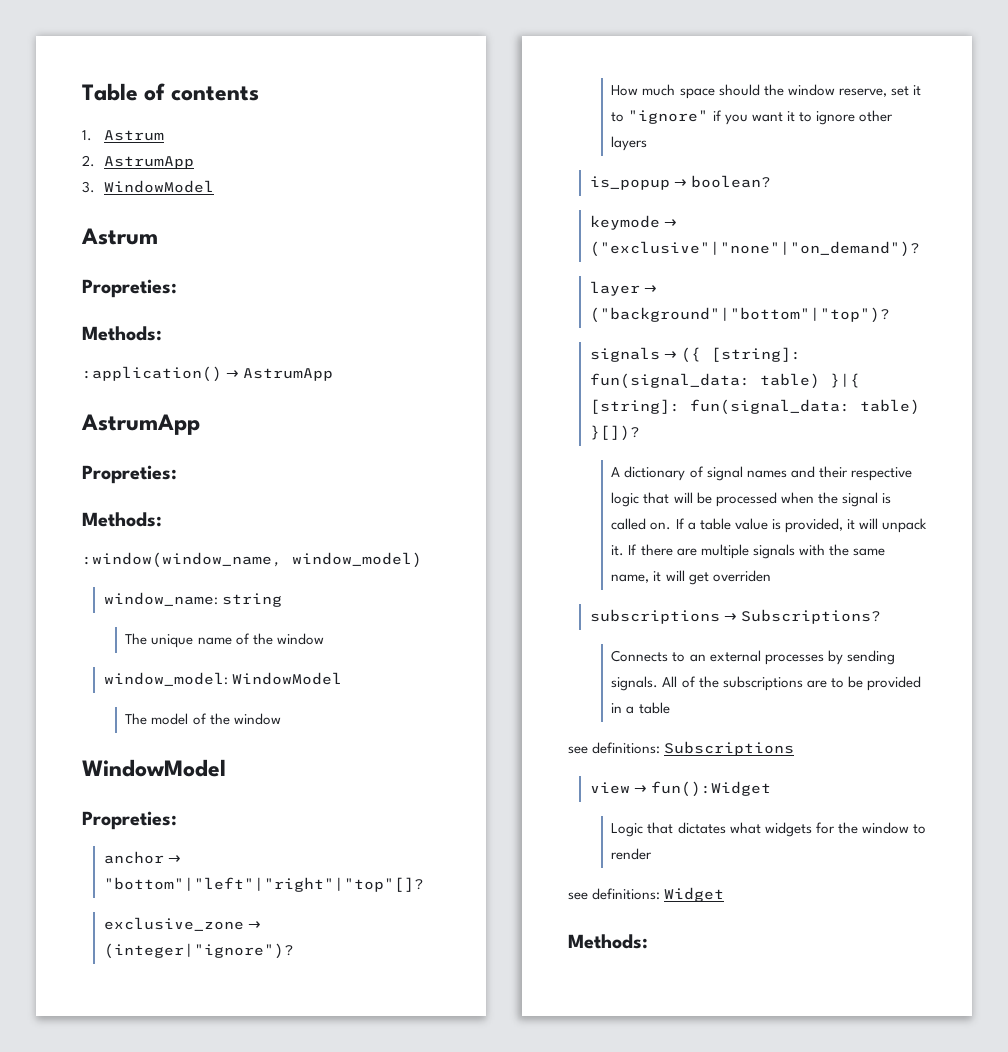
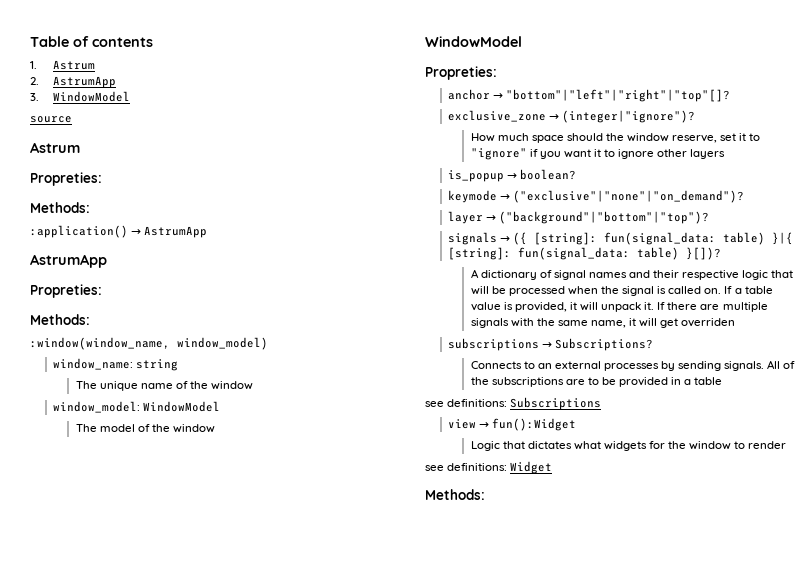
(214, 186) none -> [30,116,72,123] // source

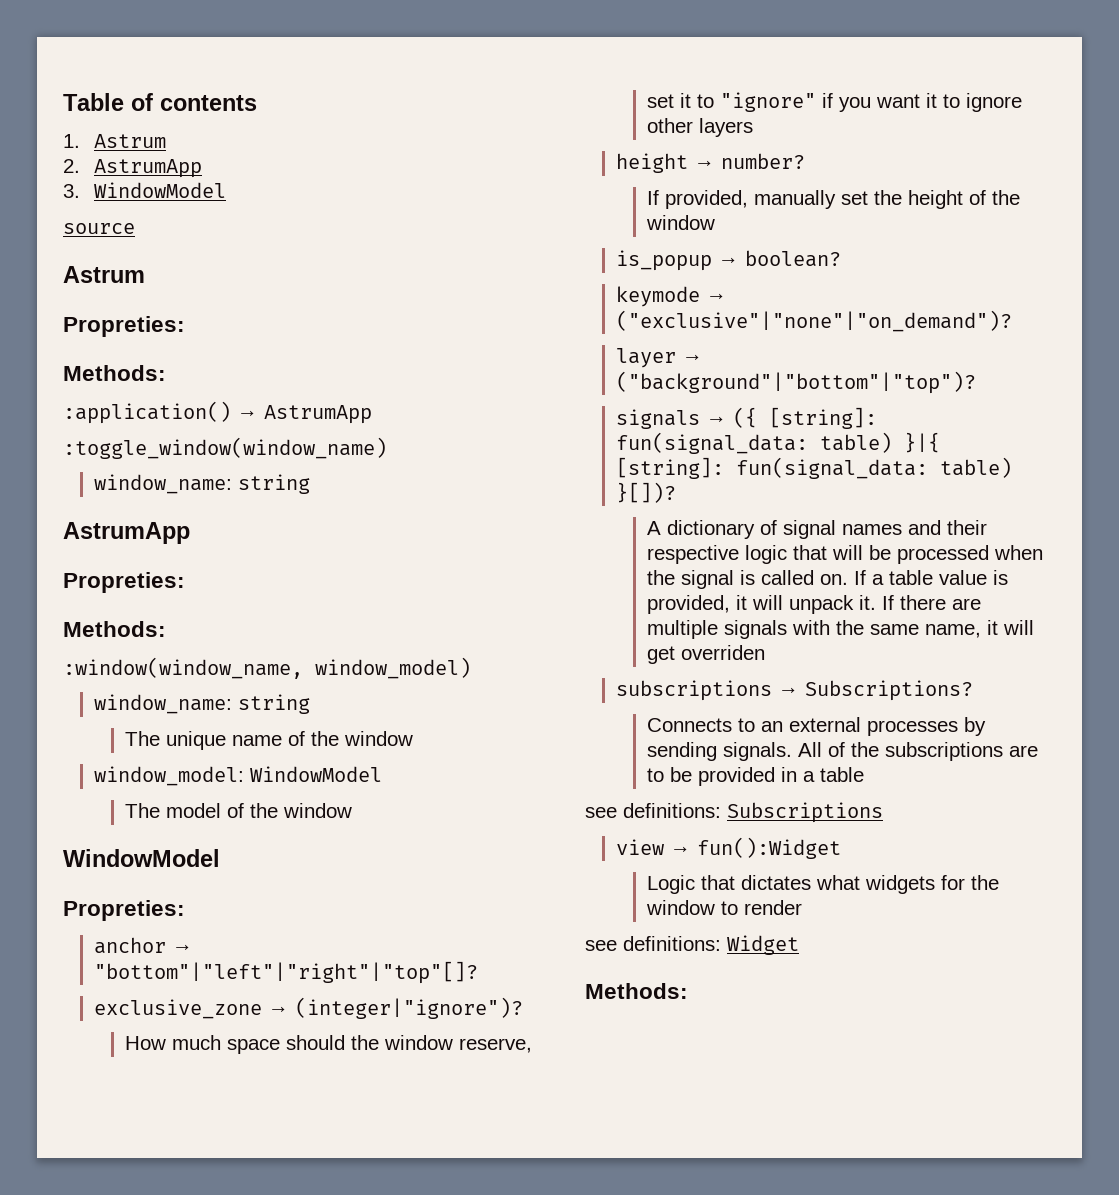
(208, 232) none -> [63,437,387,459] [94,474,311,494] // :toggle_window(window_name) // window_name: string
(726, 154) none -> [616,153,806,173] [647,190,1021,209] [646,215,716,230] // height → number? // If provided, manually set the height of the window

